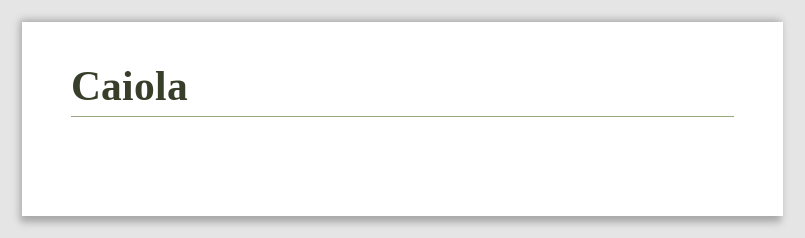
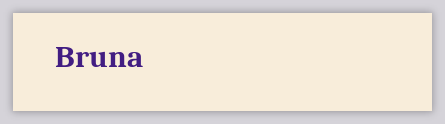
[71,71,188,100] Caiola -> [55,47,143,67] Bruna

